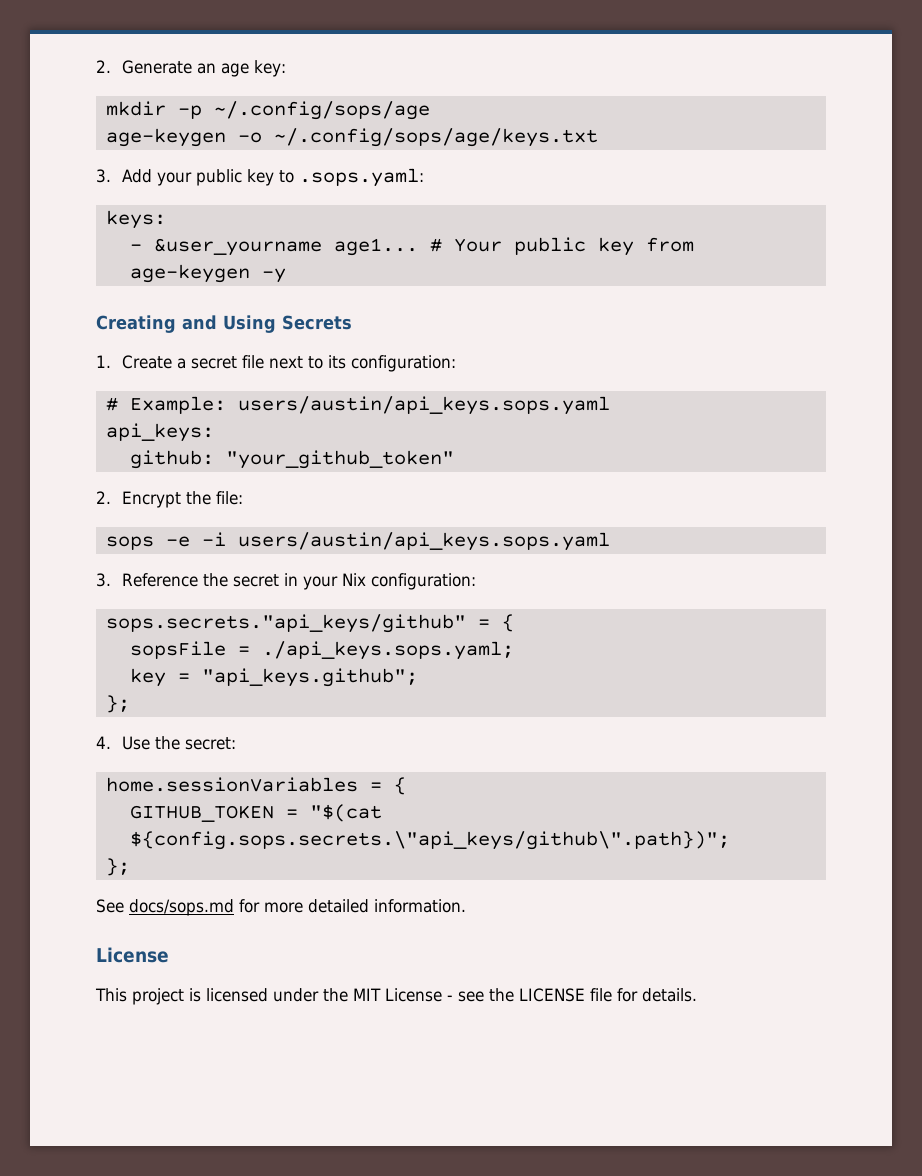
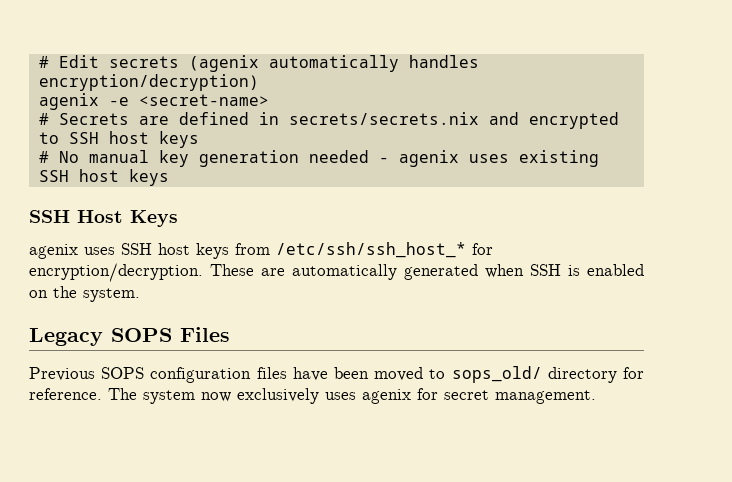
[96,60,287,77] [105,101,430,120] [105,128,598,147] [96,168,425,187] [105,210,166,229] [129,237,694,256] [129,264,286,283] [96,315,352,333] [96,355,457,372] [105,396,610,415] [105,423,214,442] [129,450,454,469] [96,491,244,508] [105,532,610,551] [96,573,477,590] [105,614,514,633] [129,641,514,660] [129,668,418,687] [105,695,130,713] [96,736,237,750] [105,777,406,795] [129,804,382,822] [129,831,730,850] [105,858,130,876] [96,899,466,916] [96,947,169,963] [95,988,697,1005] 2. Generate an age key: // mkdir -p ~/.config/sops/age // age-keygen -o ~/.config/sops/age/keys.txt // 3. Add your public key to .sops.yaml: // keys: // - &user_yourname age1... # Your public key from age-keygen -y // Creating and Using Secrets // 1. Create a secret file next to its configuration: // # Example: users/austin/api_keys.sops.yaml // api_keys: // github: "your_github_token" // 2. Encrypt the file: // sops -e -i users/austin/api_keys.sops.yaml // 3. Reference the secret in your Nix configuration: // sops.secrets."api_keys/github" = { // sopsFile = ./api_keys.sops.yaml; // key = "api_keys.github"; // }; // 4. Use the secret: // home.sessionVariables = { // GITHUB_TOKEN = "$(cat ${config.sops.secrets.\"api_keys/github\".path})"; // }; // See docs/sops.md for more detailed information. // License // This project is licensed under the MIT License - see the LICENSE file for details. -> [38,55,479,72] [38,74,259,91] [38,93,269,110] [38,112,619,129] [38,131,199,148] [38,150,599,167] [38,169,169,186] [29,210,178,227] [29,242,493,259] [29,263,644,282] [29,286,140,302] [29,327,230,346] [29,366,644,383] [29,388,596,404] # Edit secrets (agenix automatically handles encryption/decryption) // agenix -e <secret-name> // # Secrets are defined in secrets/secrets.nix and encrypted to SSH host keys // # No manual key generation needed - agenix uses existing SSH host keys // SSH Host Keys // agenix uses SSH host keys from /etc/ssh/ssh_host_* for encryption/decryption. These are automatically generated when SSH is enabled on the system. // Legacy SOPS Files // Previous SOPS configuration files have been moved to sops_old/ directory for reference. The system now exclusively uses agenix for secret management.

